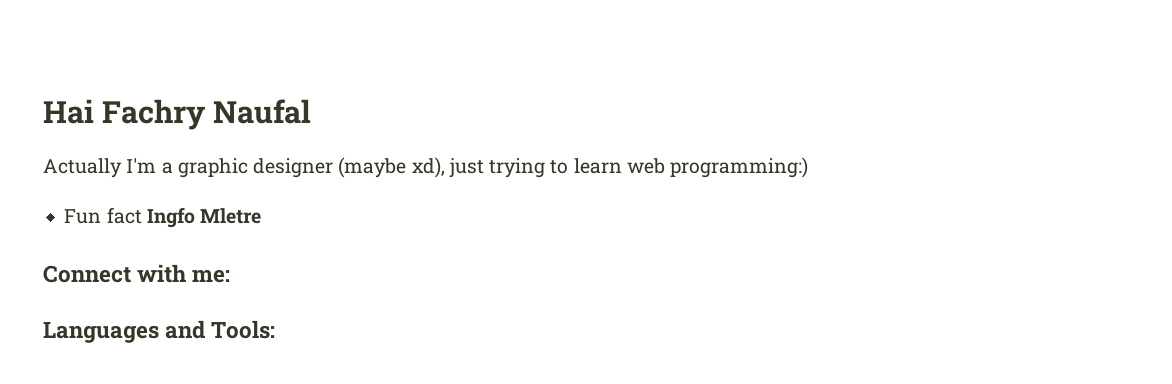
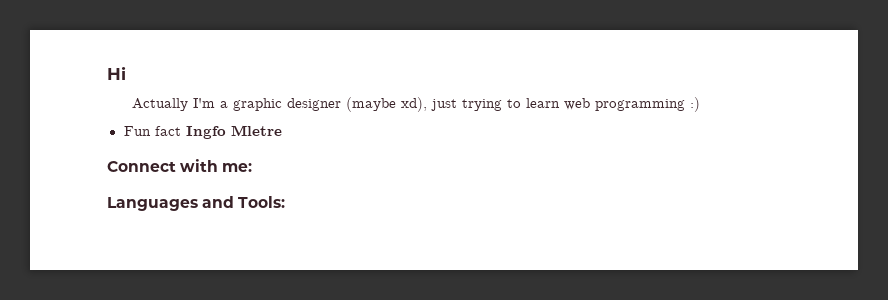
[43,99,312,130] Hai Fachry Naufal -> [107,67,126,80] Hi
[670,157,809,178] programming:) -> [594,97,700,112] programming :)

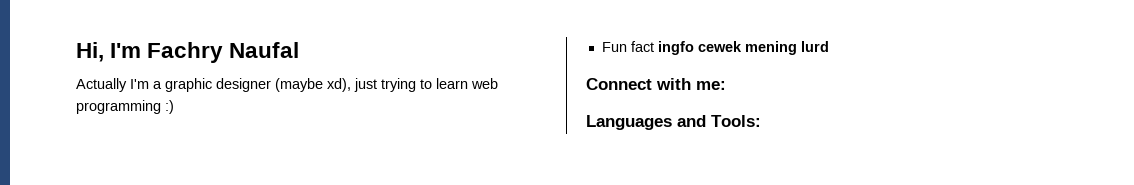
[107,67,126,80] Hi -> [76,42,300,63] Hi, I'm Fachry Naufal
[185,125,282,139] Ingfo Mletre -> [657,41,829,55] ingfo cewek mening lurd

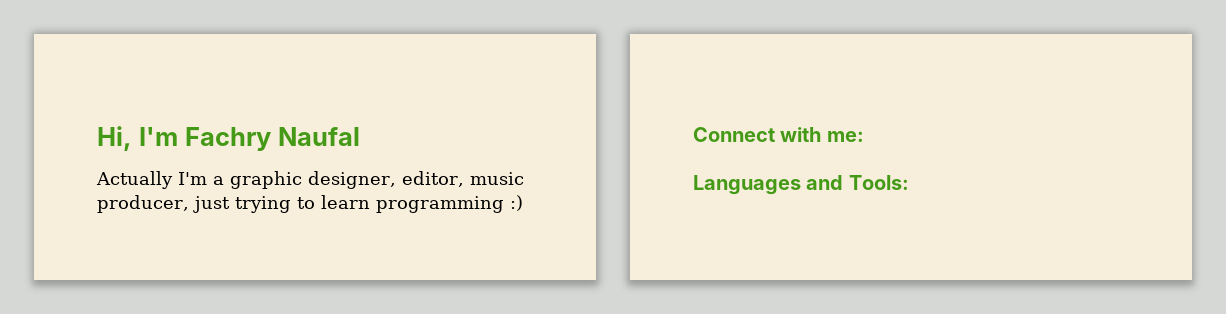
[216,78,351,92] designer (maybe xd), -> [308,171,524,189] [97,195,189,213] designer, editor, music producer,
[471,78,498,89] web -> (370, 202) none
[601,41,829,55] // Fun fact ingfo cewek mening lurd -> (523, 203) none

